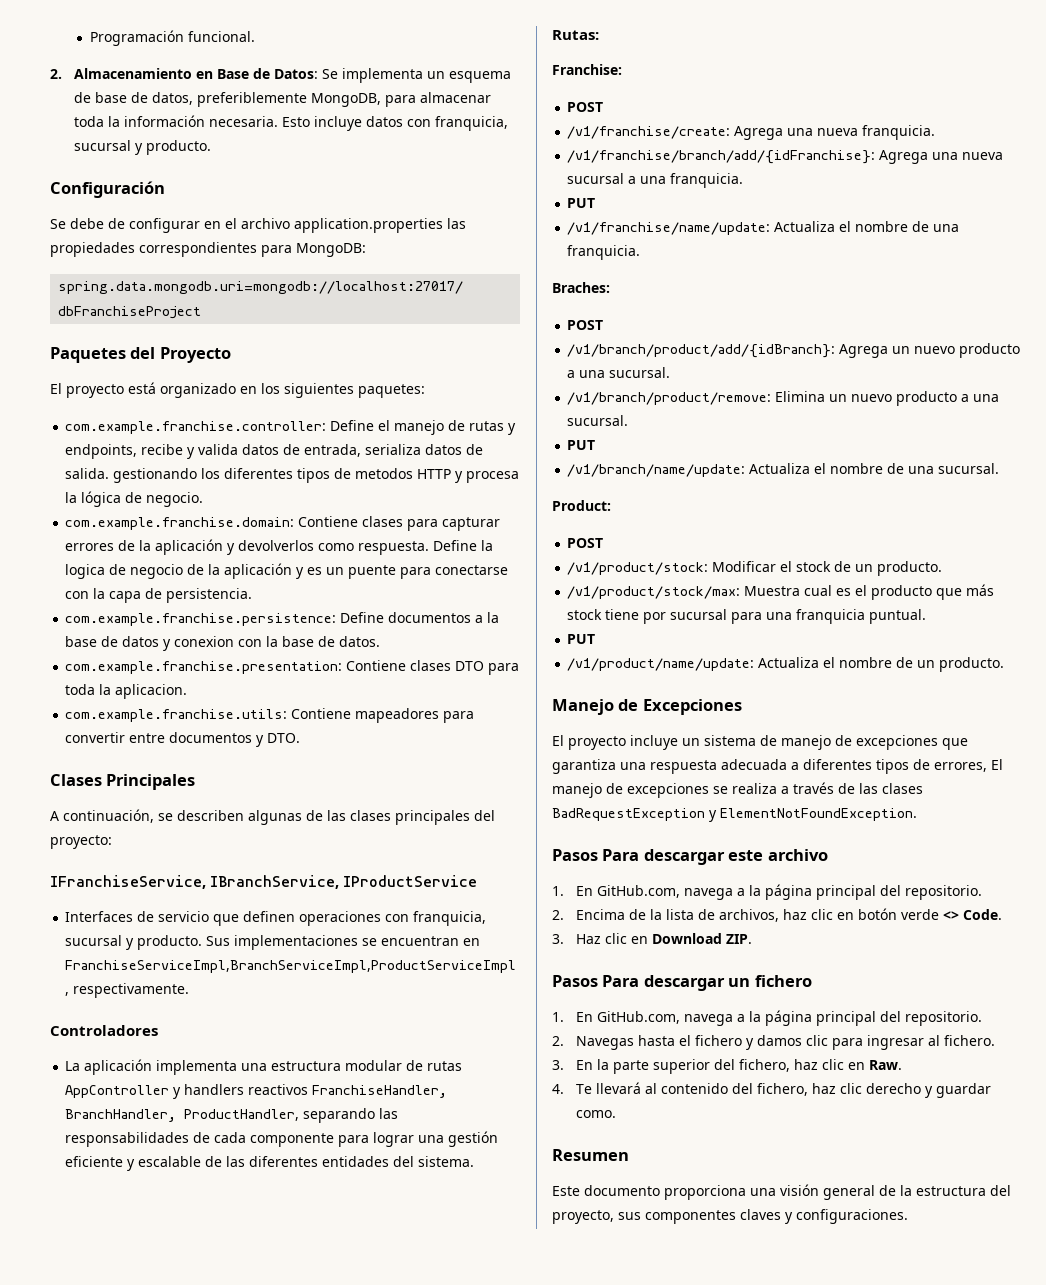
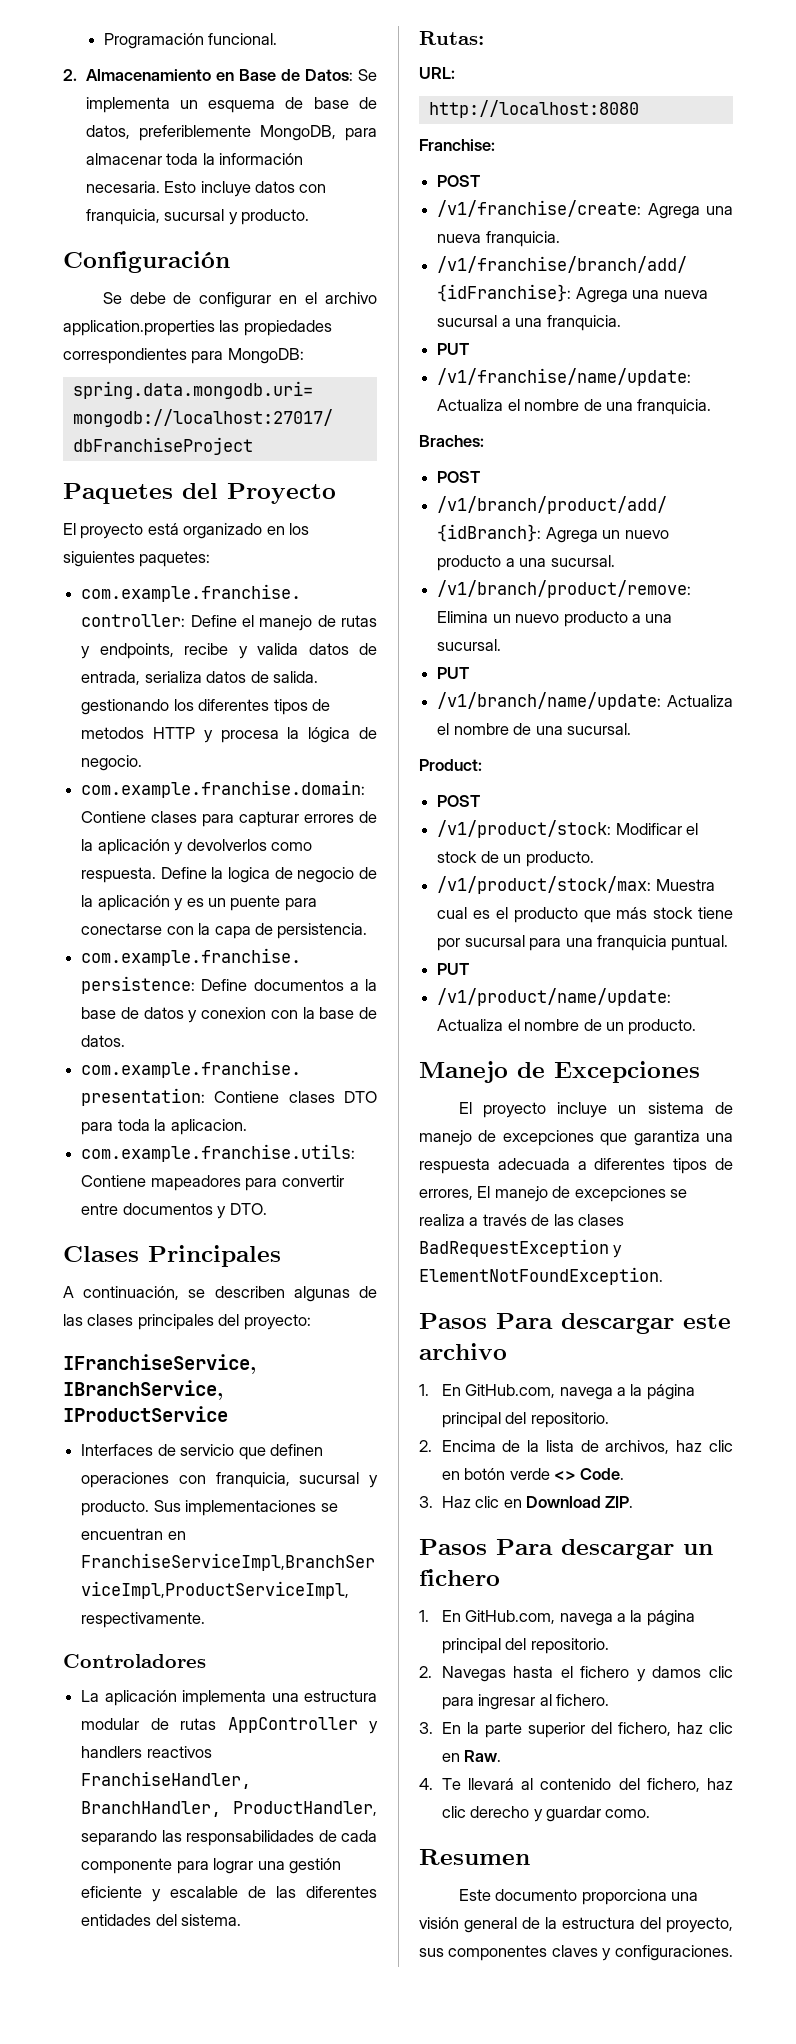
(599, 35) none -> [419,67,455,79] [428,100,639,118] // URL: // http://localhost:8080

